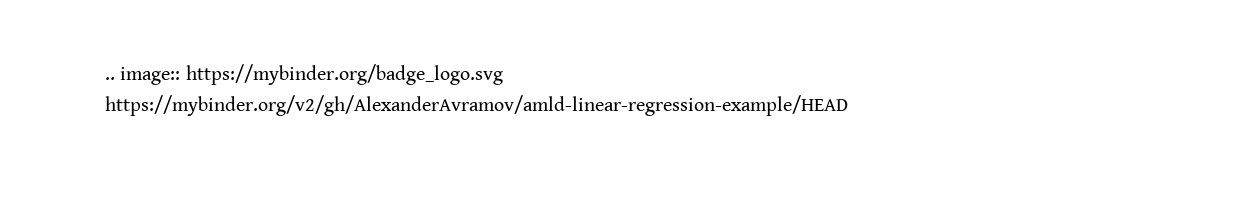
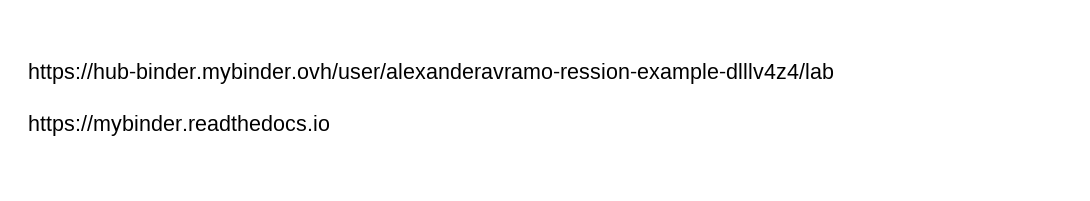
[105,64,503,85] [105,95,848,116] .. image:: https://mybinder.org/badge_logo.svg https://mybinder.org/v2/gh/AlexanderAvramov/amld-linear-regression-example/HEAD -> [28,63,834,84] [28,115,330,136] https://hub-binder.mybinder.ovh/user/alexanderavramo-ression-example-dlllv4z4/lab // https://mybinder.readthedocs.io

